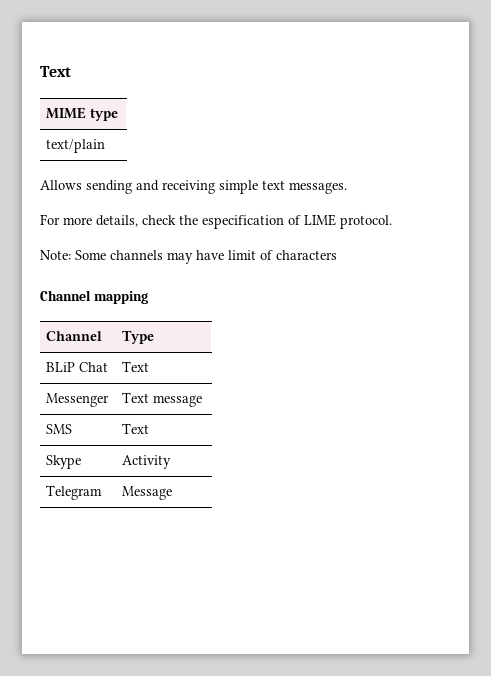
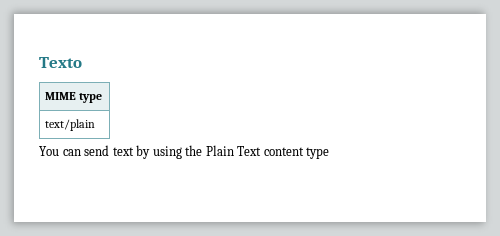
[40,66,71,77] Text -> [39,57,82,68] Texto
[40,180,347,194] [40,214,392,229] [40,250,337,264] [40,290,148,304] [46,331,103,341] [122,330,155,344] [46,362,109,372] [122,361,150,372] [46,393,110,407] [122,392,203,407] [46,424,73,434] [122,423,150,434] [46,455,82,469] [122,455,172,469] [46,485,103,500] [122,486,173,500] Allows sending and receiving simple text messages. // For more details, check the especification of LIME protocol. // Note: Some channels may have limit of characters // Channel mapping // Channel | Type // BLiP Chat | Text // Messenger | Text message // SMS | Text // Skype | Activity // Telegram | Message -> [39,145,330,159] You can send text by using the Plain Text content type

